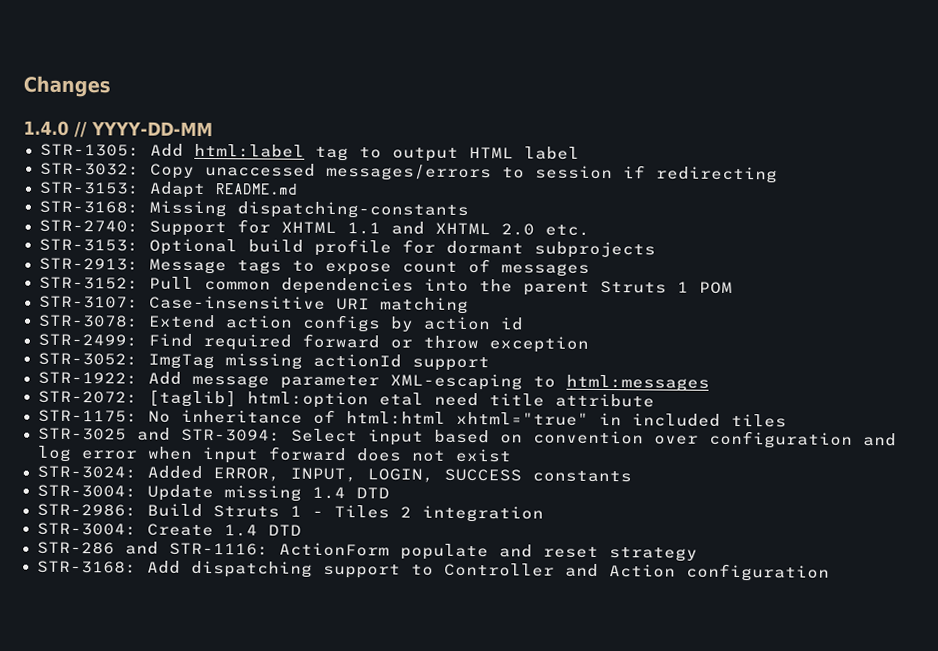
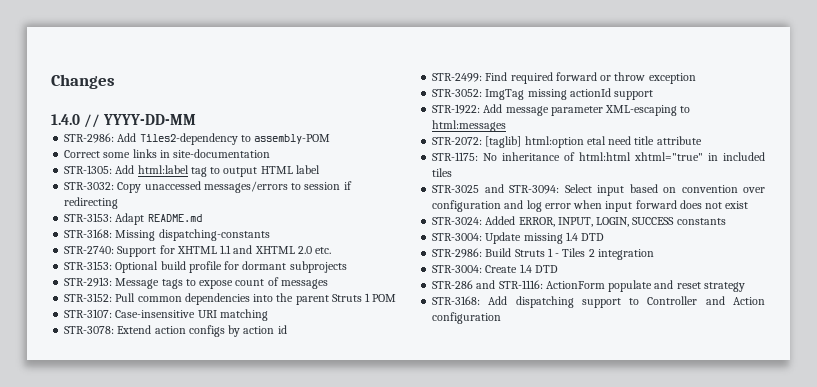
(213, 129) none -> [64,133,331,145] [64,149,271,158] // STR-2986: Add Tiles2-dependency to assembly-POM // Correct some links in site-documentation

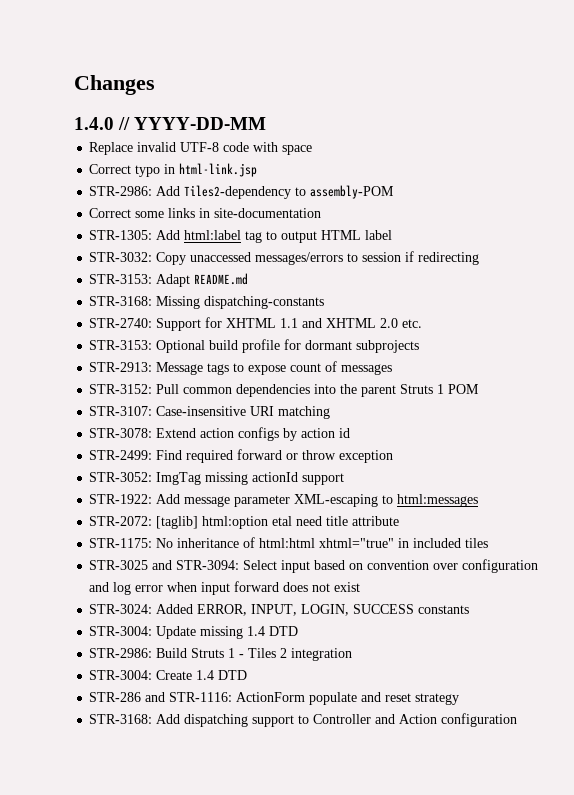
(197, 119) none -> [89,142,313,155] [89,163,258,177] // Replace invalid UTF-8 code with space // Correct typo in html-link.jsp

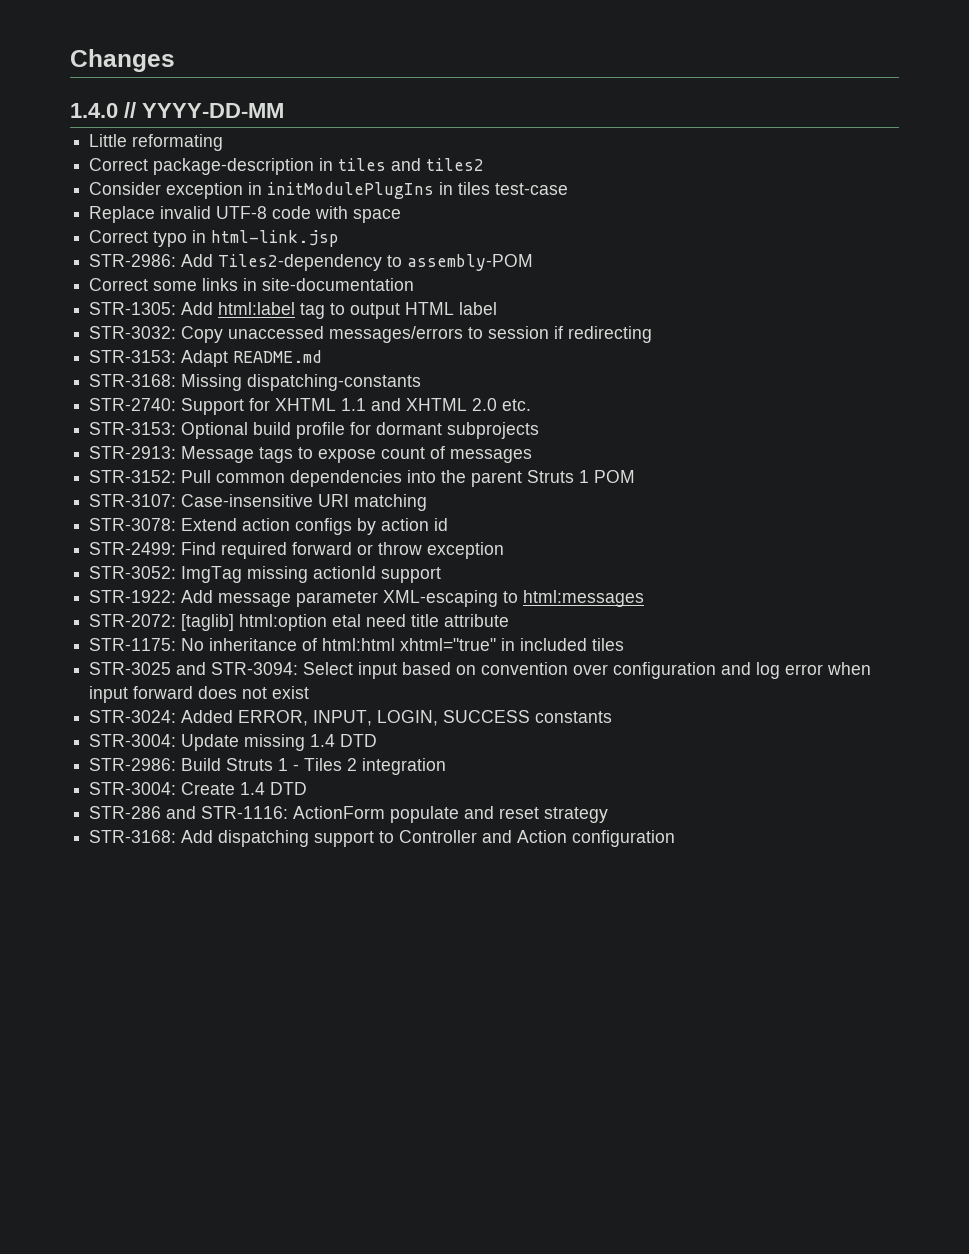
(267, 123) none -> [89,134,224,151] [89,158,485,175] [89,182,569,199] // Little reformating // Correct package-description in tiles and tiles2 // Consider exception in initModulePlugIns in tiles test-case

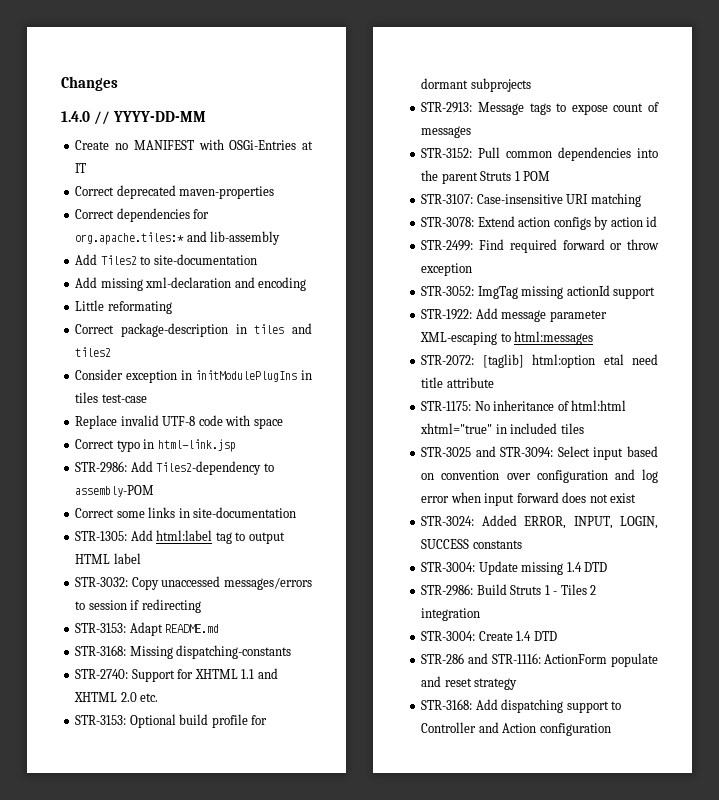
(284, 110) none -> [75,139,313,150] [75,163,87,173] [75,185,275,199] [75,208,210,222] [75,231,281,245] [75,254,257,265] [75,277,307,291] // Create no MANIFEST with OSGi-Entries at IT // Correct deprecated maven-properties // Correct dependencies for org.apache.tiles:* and lib-assembly // Add Tiles2 to site-documentation // Add missing xml-declaration and encoding

